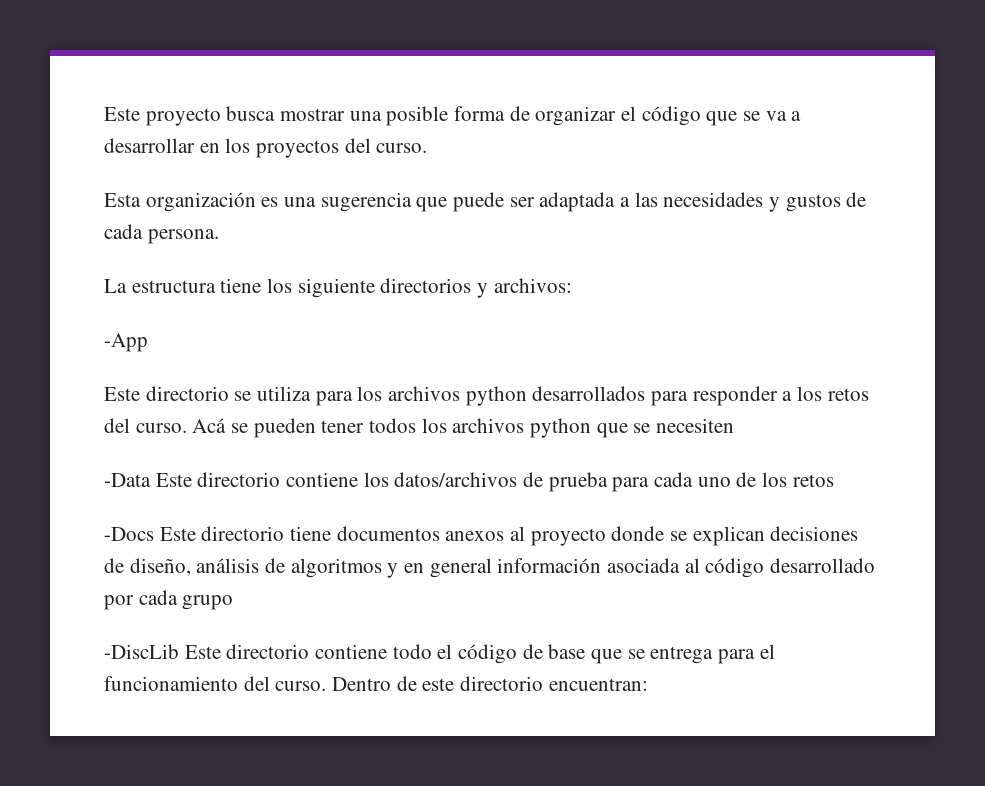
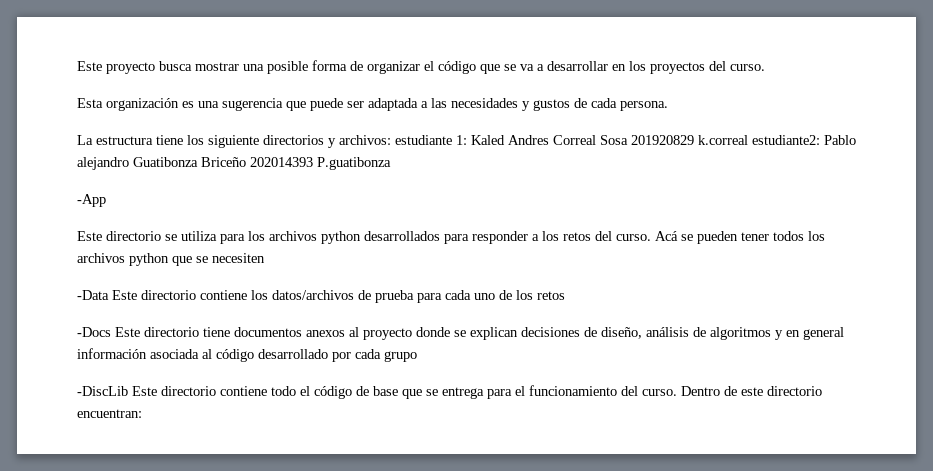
(572, 285) none -> [395,135,856,145] [77,157,391,170] estudiante 1: Kaled Andres Correal Sosa 201920829 k.correal estudiante2: Pablo alejandro Guatibonza Briceño 202014393 P.guatibonza

